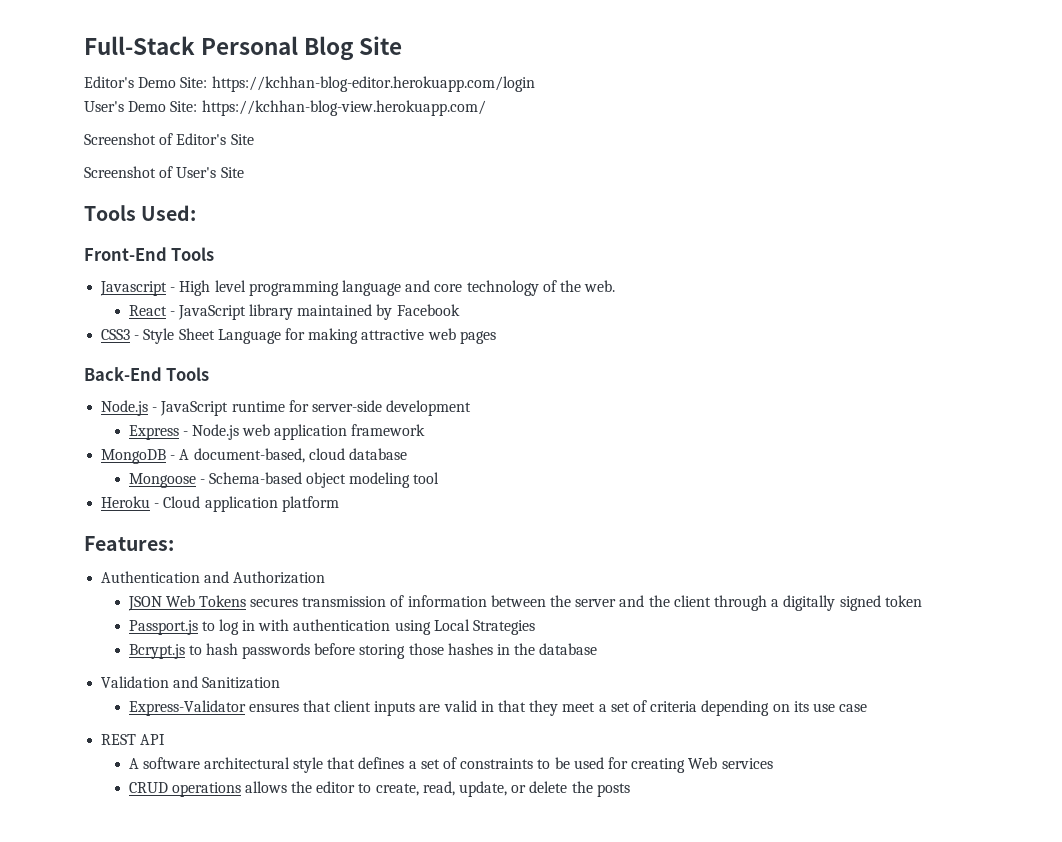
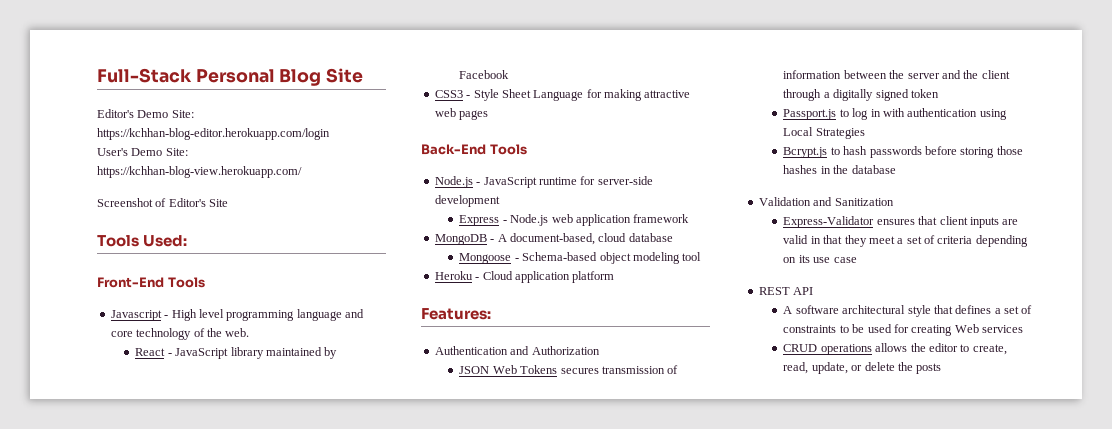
[84,166,244,178] // Screenshot of User's Site -> (229, 203) none

